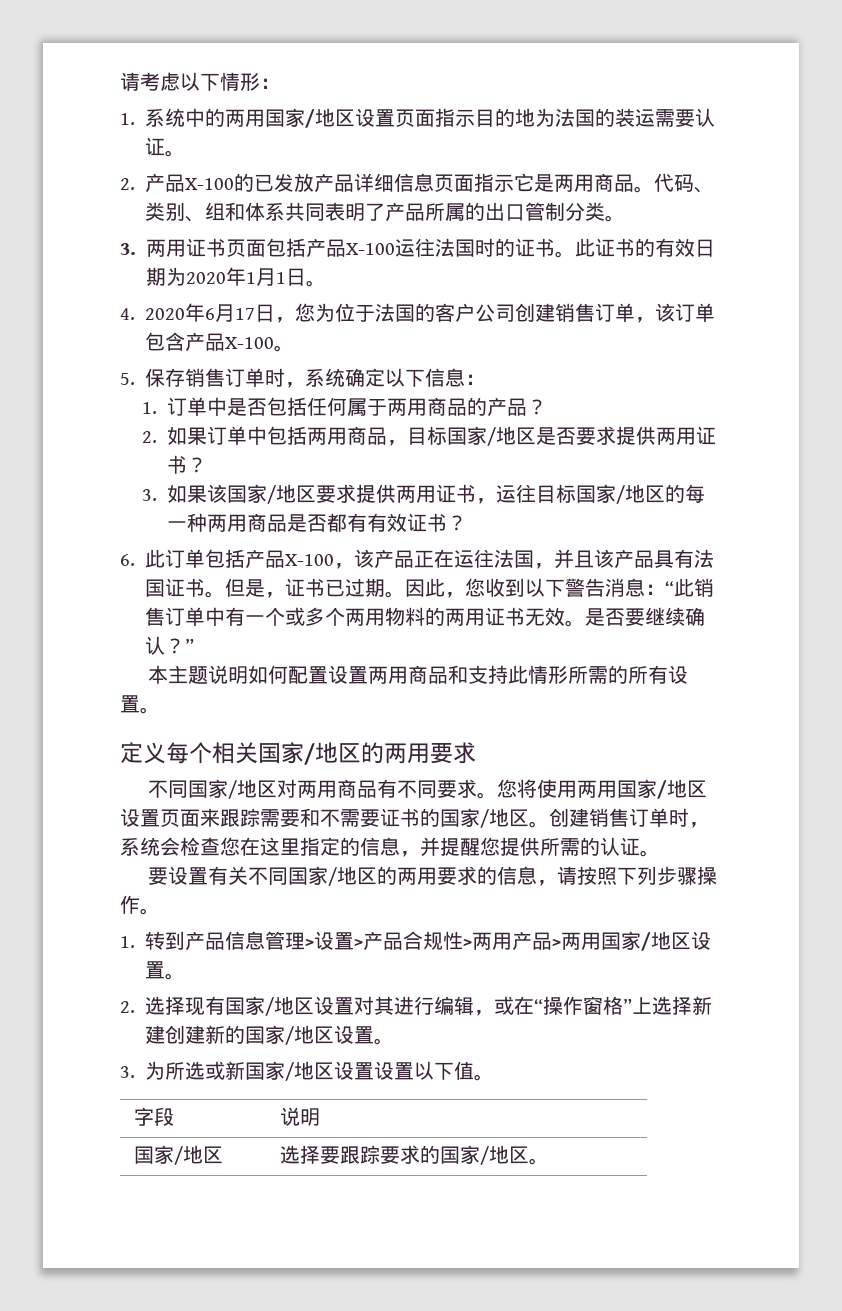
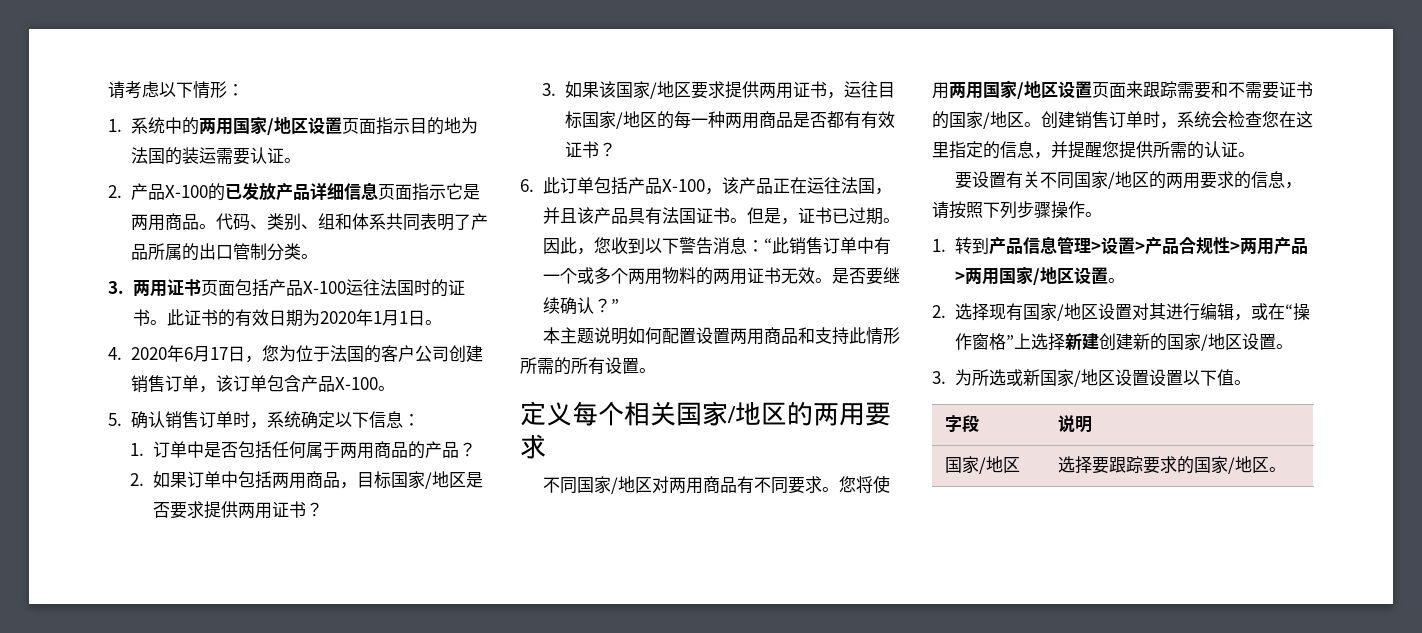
[144,368,185,387] 保存 -> [130,411,165,429] 确认

